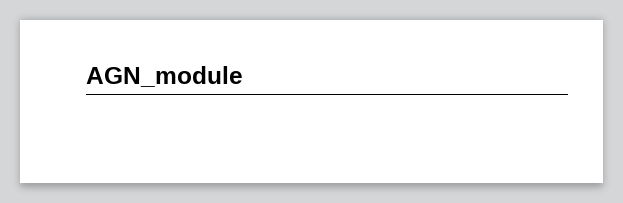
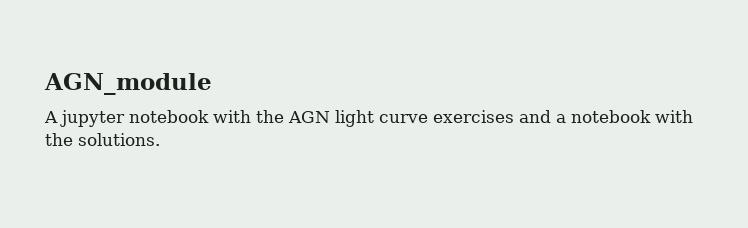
(243, 76) none -> [44,110,693,127] [45,133,160,146] // A jupyter notebook with the AGN light curve exercises and a notebook with the solutions.

